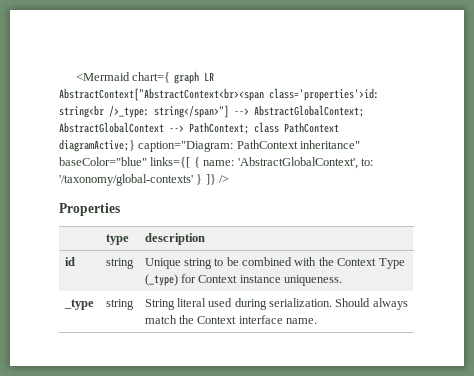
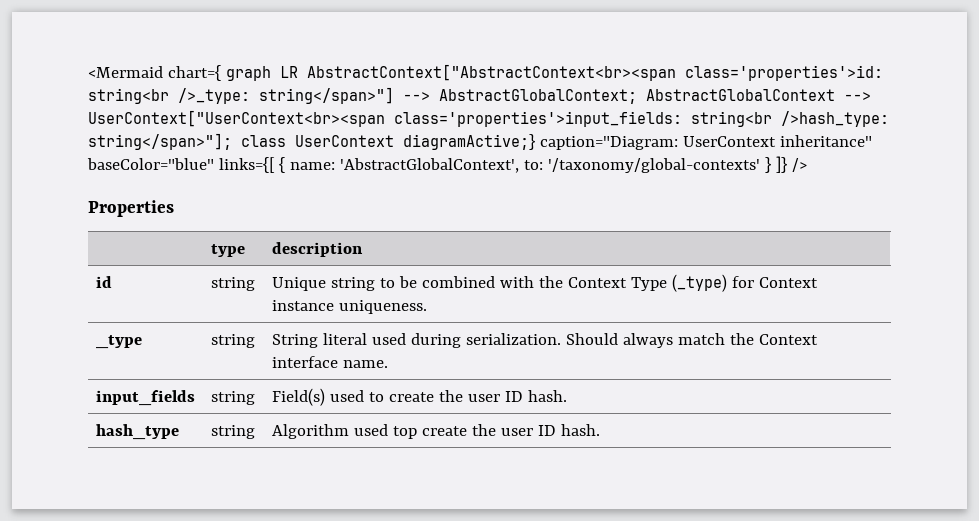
[189,122,339,134] PathContext; class PathContext -> [88,110,889,127] [88,133,394,150] UserContext["UserContext<br><span class='properties'>input_fields: string<br />hash_type: string</span>"]; class UserContext
[236,140,298,149] PathContext -> [682,136,776,147] UserContext
(318, 321) none -> [95,390,195,406] [210,391,255,405] [271,388,567,406] [95,424,179,440] [210,425,255,439] [271,424,600,439] // input_fields | string | Field(s) used to create the user ID hash. // hash_type | string | Algorithm used top create the user ID hash.

